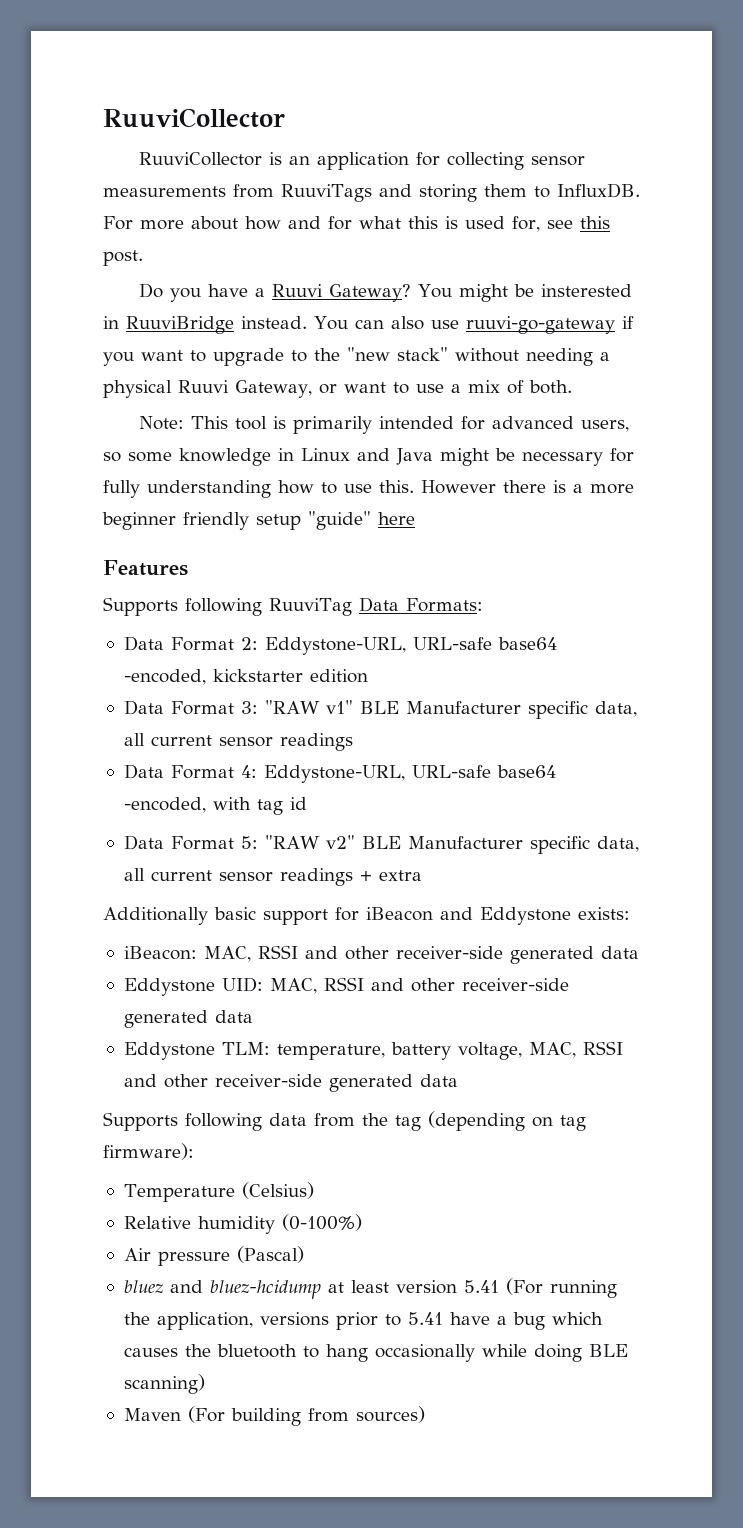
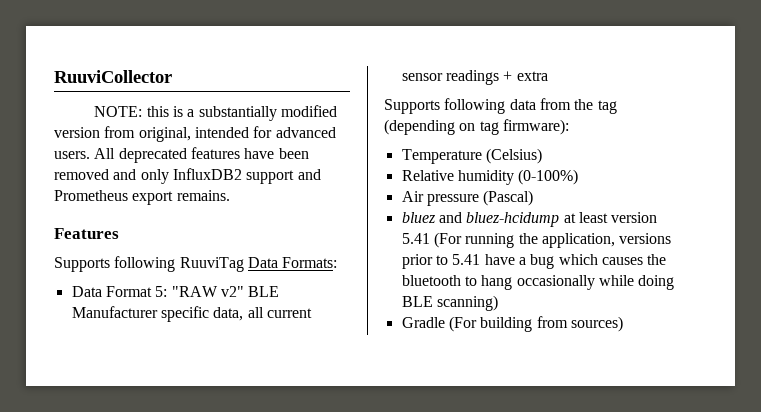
[138,152,585,170] [103,183,640,202] [103,216,610,232] [103,250,143,266] [138,283,632,302] [103,316,634,334] [103,347,610,366] [103,380,572,398] [138,416,629,434] [103,448,634,466] [103,480,634,498] [102,511,415,530] RuuviCollector is an application for collecting sensor measurements from RuuviTags and storing them to InfluxDB. For more about how and for what this is used for, see this post. // Do you have a Ruuvi Gateway? You might be insterested in RuuviBridge instead. You can also use ruuvi-go-gateway if you want to upgrade to the "new stack" without needing a physical Ruuvi Gateway, or want to use a mix of both. // Note: This tool is primarily intended for advanced users, so some knowledge in Linux and Java might be necessary for fully understanding how to use this. However there is a more beginner friendly setup "guide" here -> [94,105,337,121] [54,126,336,142] [54,147,309,163] [54,168,321,184] [54,190,230,205] NOTE: this is a substantially modified version from original, intended for advanced users. All deprecated features have been removed and only InfluxDB2 support and Prometheus export remains.
[123,636,557,655] [123,669,368,685] [123,700,637,719] [123,733,353,751] [123,764,556,783] [123,797,307,815] // Data Format 2: Eddystone-URL, URL-safe base64 -encoded, kickstarter edition // Data Format 3: "RAW v1" BLE Manufacturer specific data, all current sensor readings // Data Format 4: Eddystone-URL, URL-safe base64 -encoded, with tag id -> (338, 262) none
[103,907,630,925] [123,945,639,964] [123,977,569,996] [123,1010,253,1028] [123,1041,623,1060] [123,1074,458,1092] // Additionally basic support for iBeacon and Eddystone exists: // iBeacon: MAC, RSSI and other receiver-side generated data // Eddystone UID: MAC, RSSI and other receiver-side generated data // Eddystone TLM: temperature, battery voltage, MAC, RSSI and other receiver-side generated data -> (548, 76) none
[123,1408,181,1421] Maven -> [401,317,445,328] Gradle

